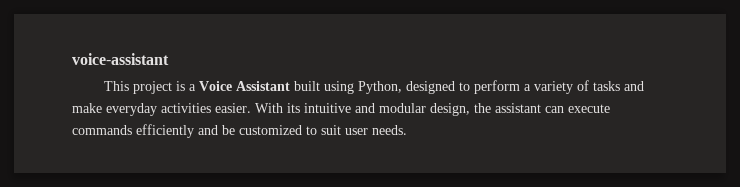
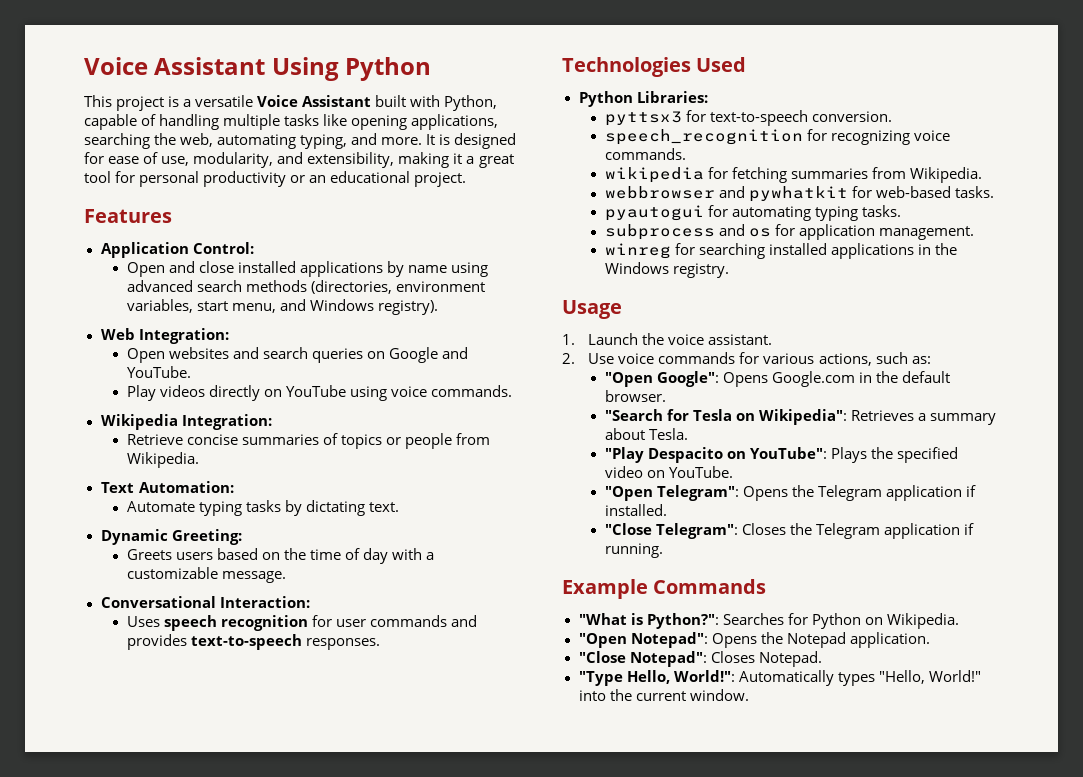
[72,53,169,65] voice-assistant -> [84,57,432,81] Voice Assistant Using Python
(196, 87) none -> [195,95,254,107] versatile
[323,80,644,94] [72,103,610,116] [72,124,407,138] using Python, designed to perform a variety of tasks and make everyday activities easier. With its intuitive and modular design, the assistant can execute commands efficiently and be customized to suit user needs. -> [410,95,498,111] [84,114,499,130] [84,133,517,149] [84,152,514,168] [84,171,467,187] [84,209,172,223] [100,242,254,258] [126,261,489,277] [126,280,485,294] [126,299,438,315] [100,328,229,344] [126,347,469,363] [126,366,191,378] [126,385,513,401] [100,414,272,430] [126,433,491,449] [126,452,199,468] [100,481,234,493] [126,500,399,516] [100,529,242,545] [126,548,435,564] [126,567,286,583] [100,596,310,608] [126,615,478,631] [126,634,380,650] [562,57,747,77] [578,91,708,107] [604,110,892,126] [604,129,950,145] [604,148,686,160] [604,167,982,183] [604,186,994,202] [604,205,901,221] [604,224,974,240] [604,243,958,259] [604,262,729,278] [562,300,622,319] [562,333,773,345] [562,352,931,366] [604,371,951,387] [604,390,666,402] [604,409,997,425] [604,428,688,440] [604,447,959,463] [604,466,733,478] [604,485,977,501] [604,504,667,516] [604,523,975,539] [604,543,663,558] [562,579,767,599] [578,613,959,629] [578,632,930,648] [578,651,822,667] [578,670,981,686] [578,689,749,701] with Python, capable of handling multiple tasks like opening applications, searching the web, automating typing, and more. It is designed for ease of use, modularity, and extensibility, making it a great tool for personal productivity or an educational project. // Features // Application Control: // Open and close installed applications by name using advanced search methods (directories, environment variables, start menu, and Windows registry). // Web Integration: // Open websites and search queries on Google and YouTube. // Play videos directly on YouTube using voice commands. // Wikipedia Integration: // Retrieve concise summaries of topics or people from Wikipedia. // Text Automation: // Automate typing tasks by dictating text. // Dynamic Greeting: // Greets users based on the time of day with a customizable message. // Conversational Interaction: // Uses speech recognition for user commands and provides text-to-speech responses. // Technologies Used // Python Libraries: // pyttsx3 for text-to-speech conversion. // speech_recognition for recognizing voice commands. // wikipedia for fetching summaries from Wikipedia. // webbrowser and pywhatkit for web-based tasks. // pyautogui for automating typing tasks. // subprocess and os for application management. // winreg for searching installed applications in the Windows registry. // Usage // 1. Launch the voice assistant. // 2. Use voice commands for various actions, such as: // "Open Google": Opens Google.com in the default browser. // "Search for Tesla on Wikipedia": Retrieves a summary about Tesla. // "Play Despacito on YouTube": Plays the specified video on YouTube. // "Open Telegram": Opens the Telegram application if installed. // "Close Telegram": Closes the Telegram application if running. // Example Commands // "What is Python?": Searches for Python on Wikipedia. // "Open Notepad": Opens the Notepad application. // "Close Notepad": Closes Notepad. // "Type Hello, World!": Automatically types "Hello, World!" into the current window.

